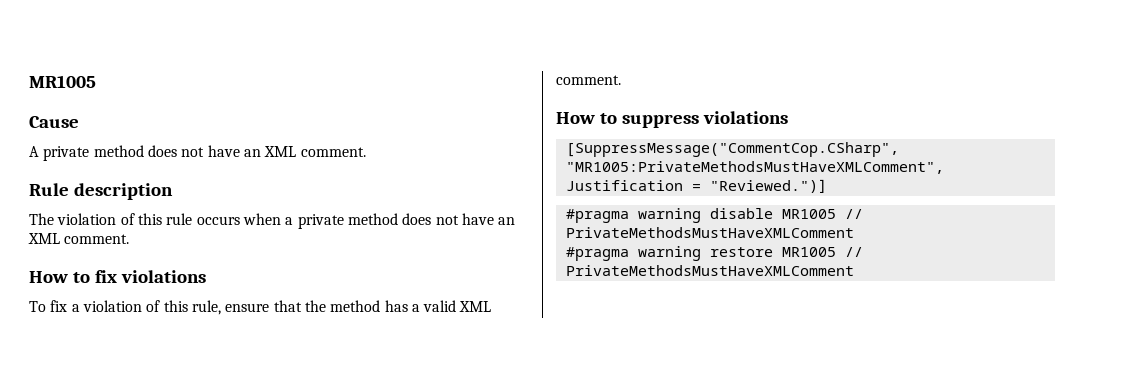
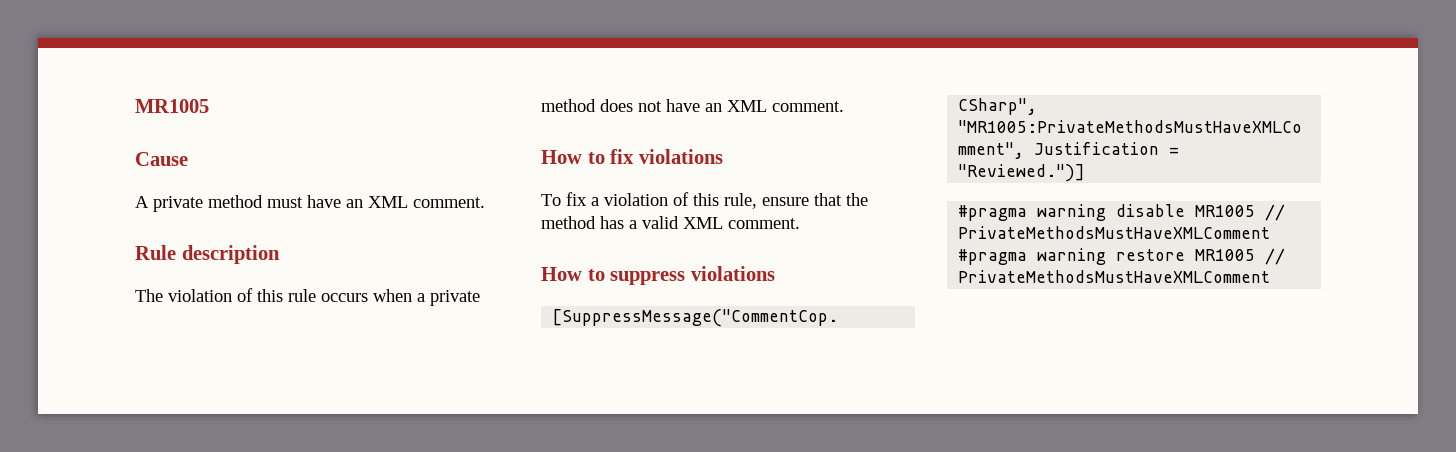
[147,145,205,157] does not -> [267,197,303,208] must

